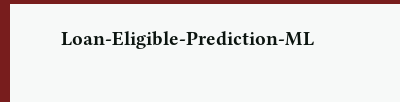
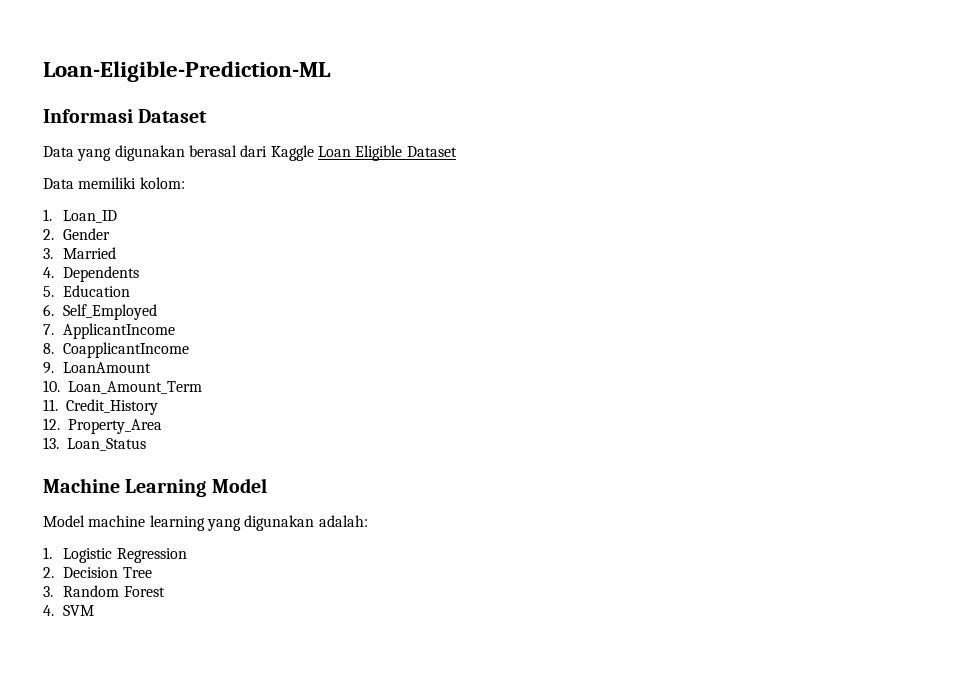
(314, 40) none -> [43,109,208,123] [43,145,457,161] [43,177,185,189] [43,209,118,223] [43,228,111,240] [43,247,117,259] [43,266,140,282] [43,285,131,297] [43,304,158,320] [43,323,176,339] [43,342,190,358] [43,362,152,374] [43,380,202,394] [43,399,158,415] [43,418,162,434] [43,437,146,451] [43,478,267,497] [43,515,368,531] [43,547,187,563] [43,567,152,578] [43,585,165,597] [43,605,95,616] // Informasi Dataset // Data yang digunakan berasal dari Kaggle Loan Eligible Dataset // Data memiliki kolom: // 1. Loan_ID // 2. Gender // 3. Married // 4. Dependents // 5. Education // 6. Self_Employed // 7. ApplicantIncome // 8. CoapplicantIncome // 9. LoanAmount // 10. Loan_Amount_Term // 11. Credit_History // 12. Property_Area // 13. Loan_Status // Machine Learning Model // Model machine learning yang digunakan adalah: // 1. Logistic Regression // 2. Decision Tree // 3. Random Forest // 4. SVM

